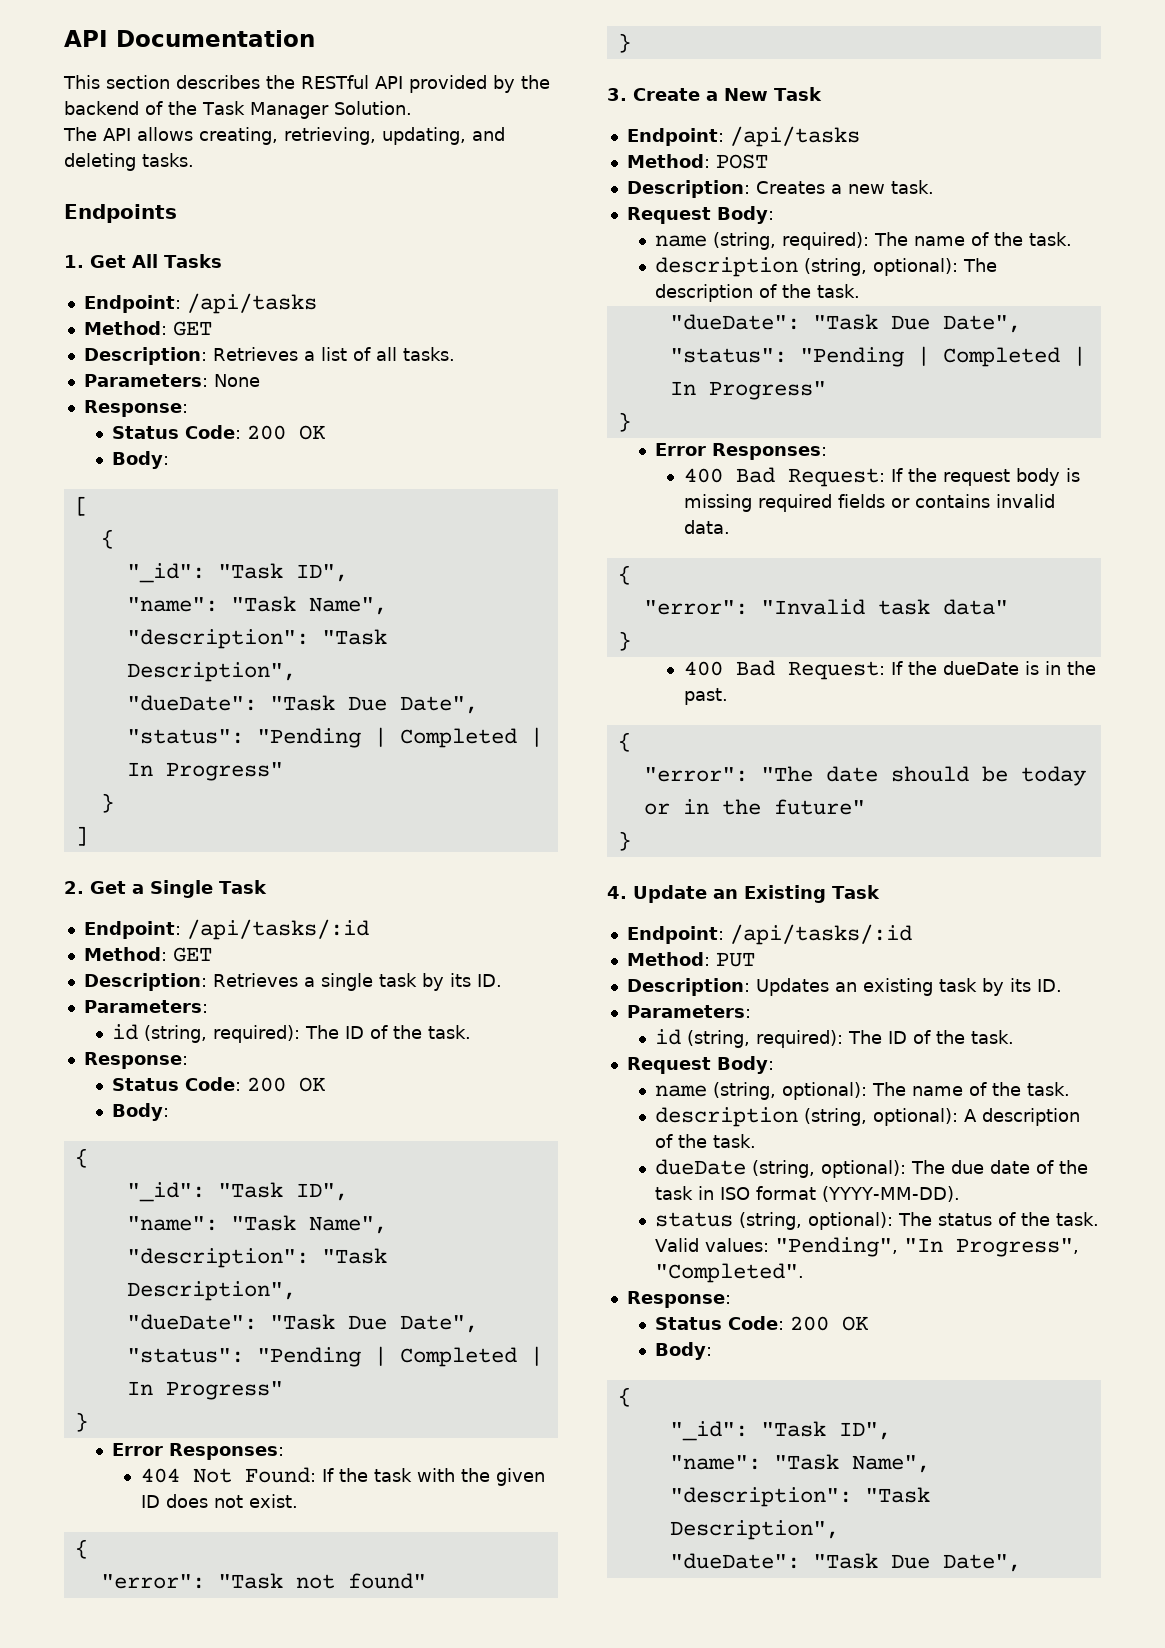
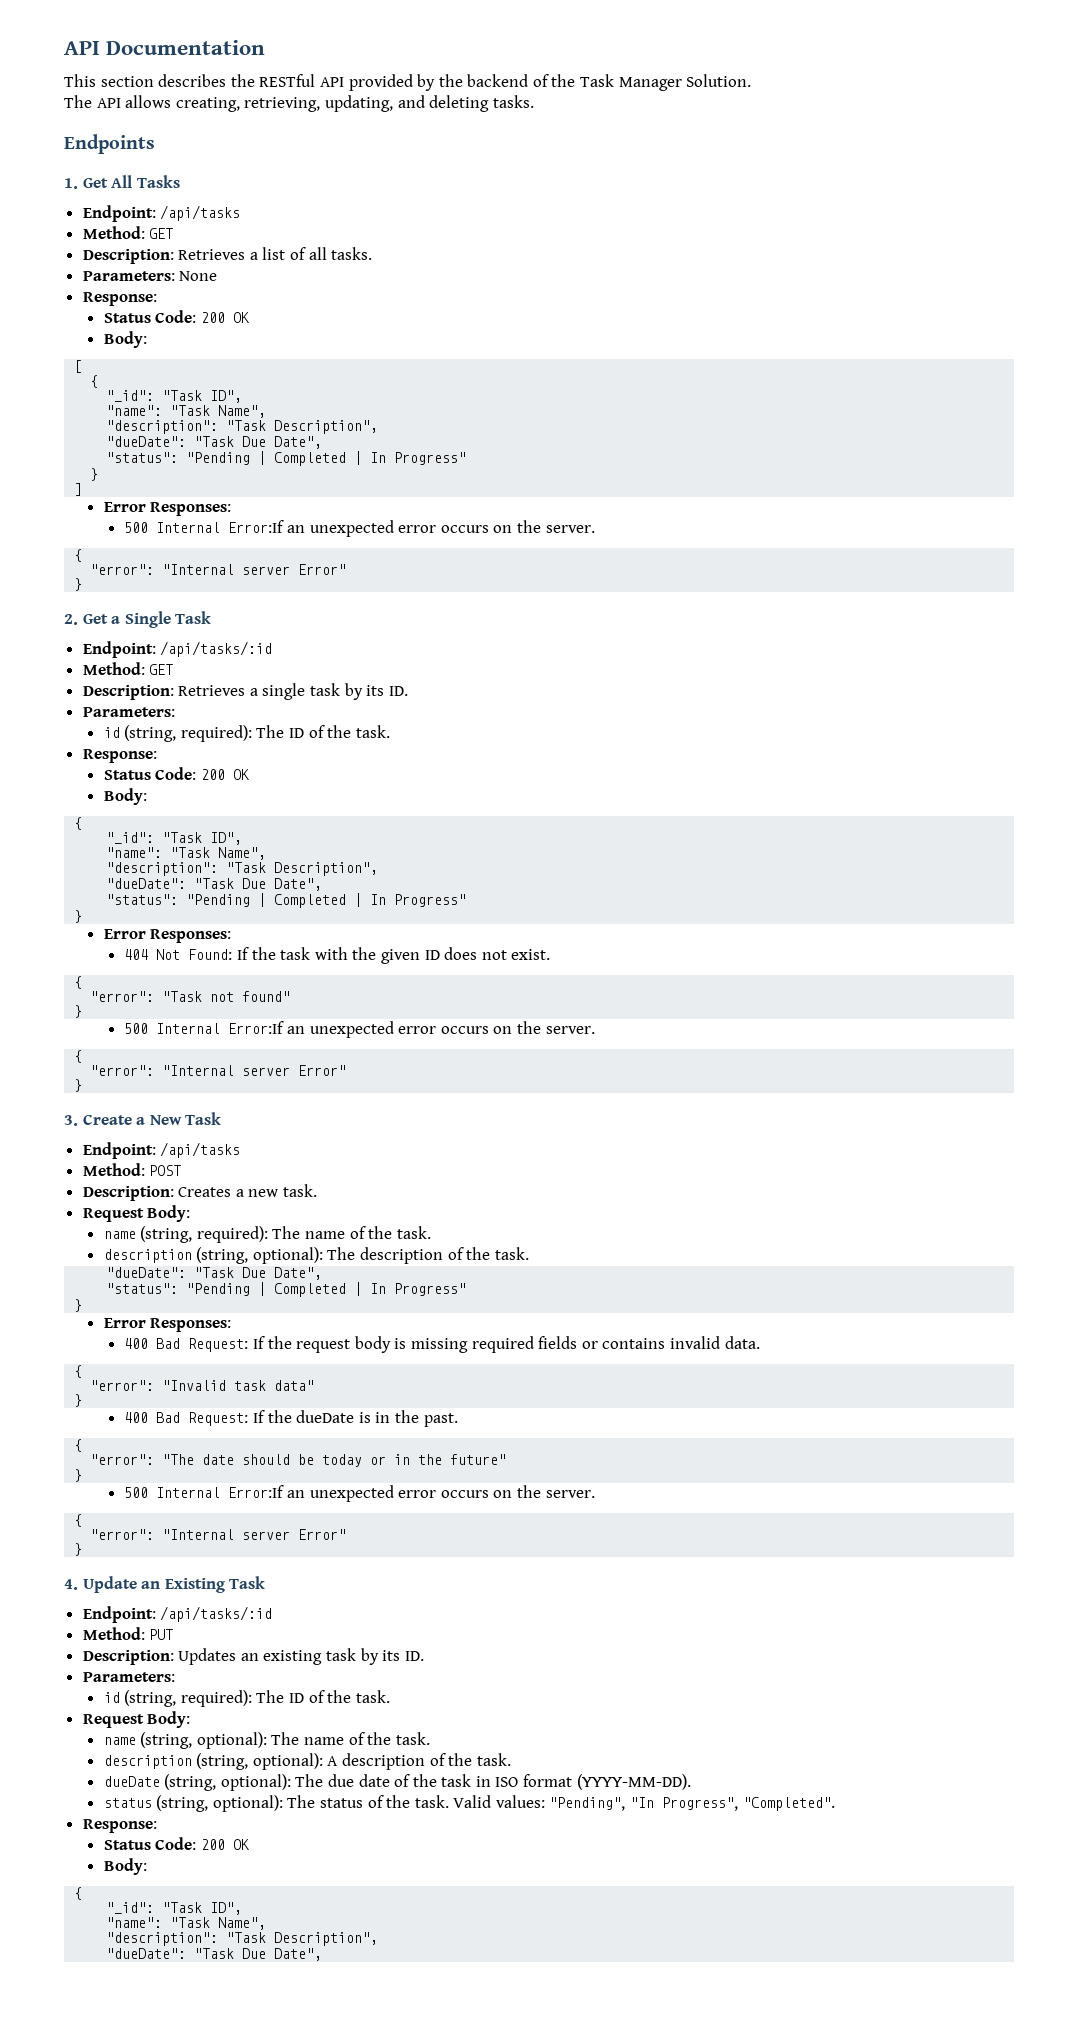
(88, 836) none -> [103,502,232,516] [124,520,595,537] [74,549,83,562] [90,564,347,575] [74,578,83,591] // Error Responses: // 500 Internal Error:If an unexpected error occurs on the server. // { // "error": "Internal server Error" // }
(631, 43) none -> [124,1021,595,1038] [74,1050,83,1063] [90,1065,347,1076] [74,1079,83,1092] // 500 Internal Error:If an unexpected error occurs on the server. // { // "error": "Internal server Error" // }
(631, 841) none -> [124,1485,595,1502] [74,1514,83,1527] [90,1529,347,1540] [74,1543,83,1556] // 500 Internal Error:If an unexpected error occurs on the server. // { // "error": "Internal server Error" // }

